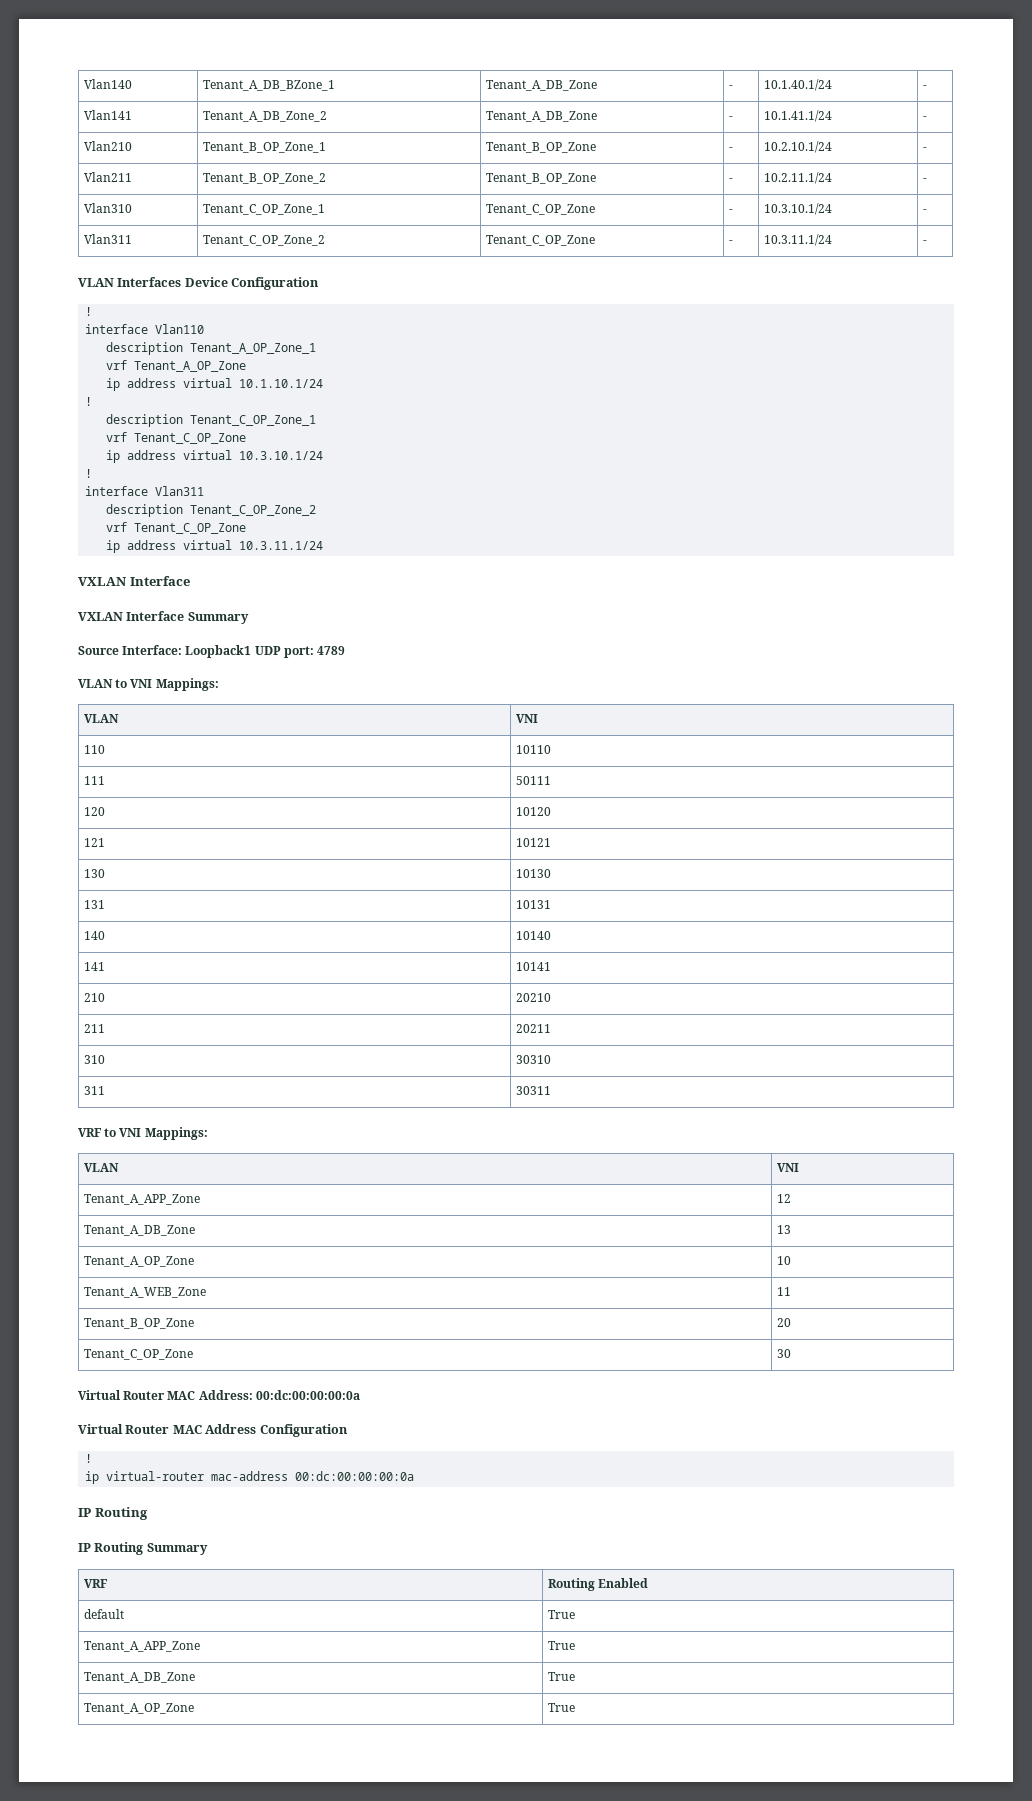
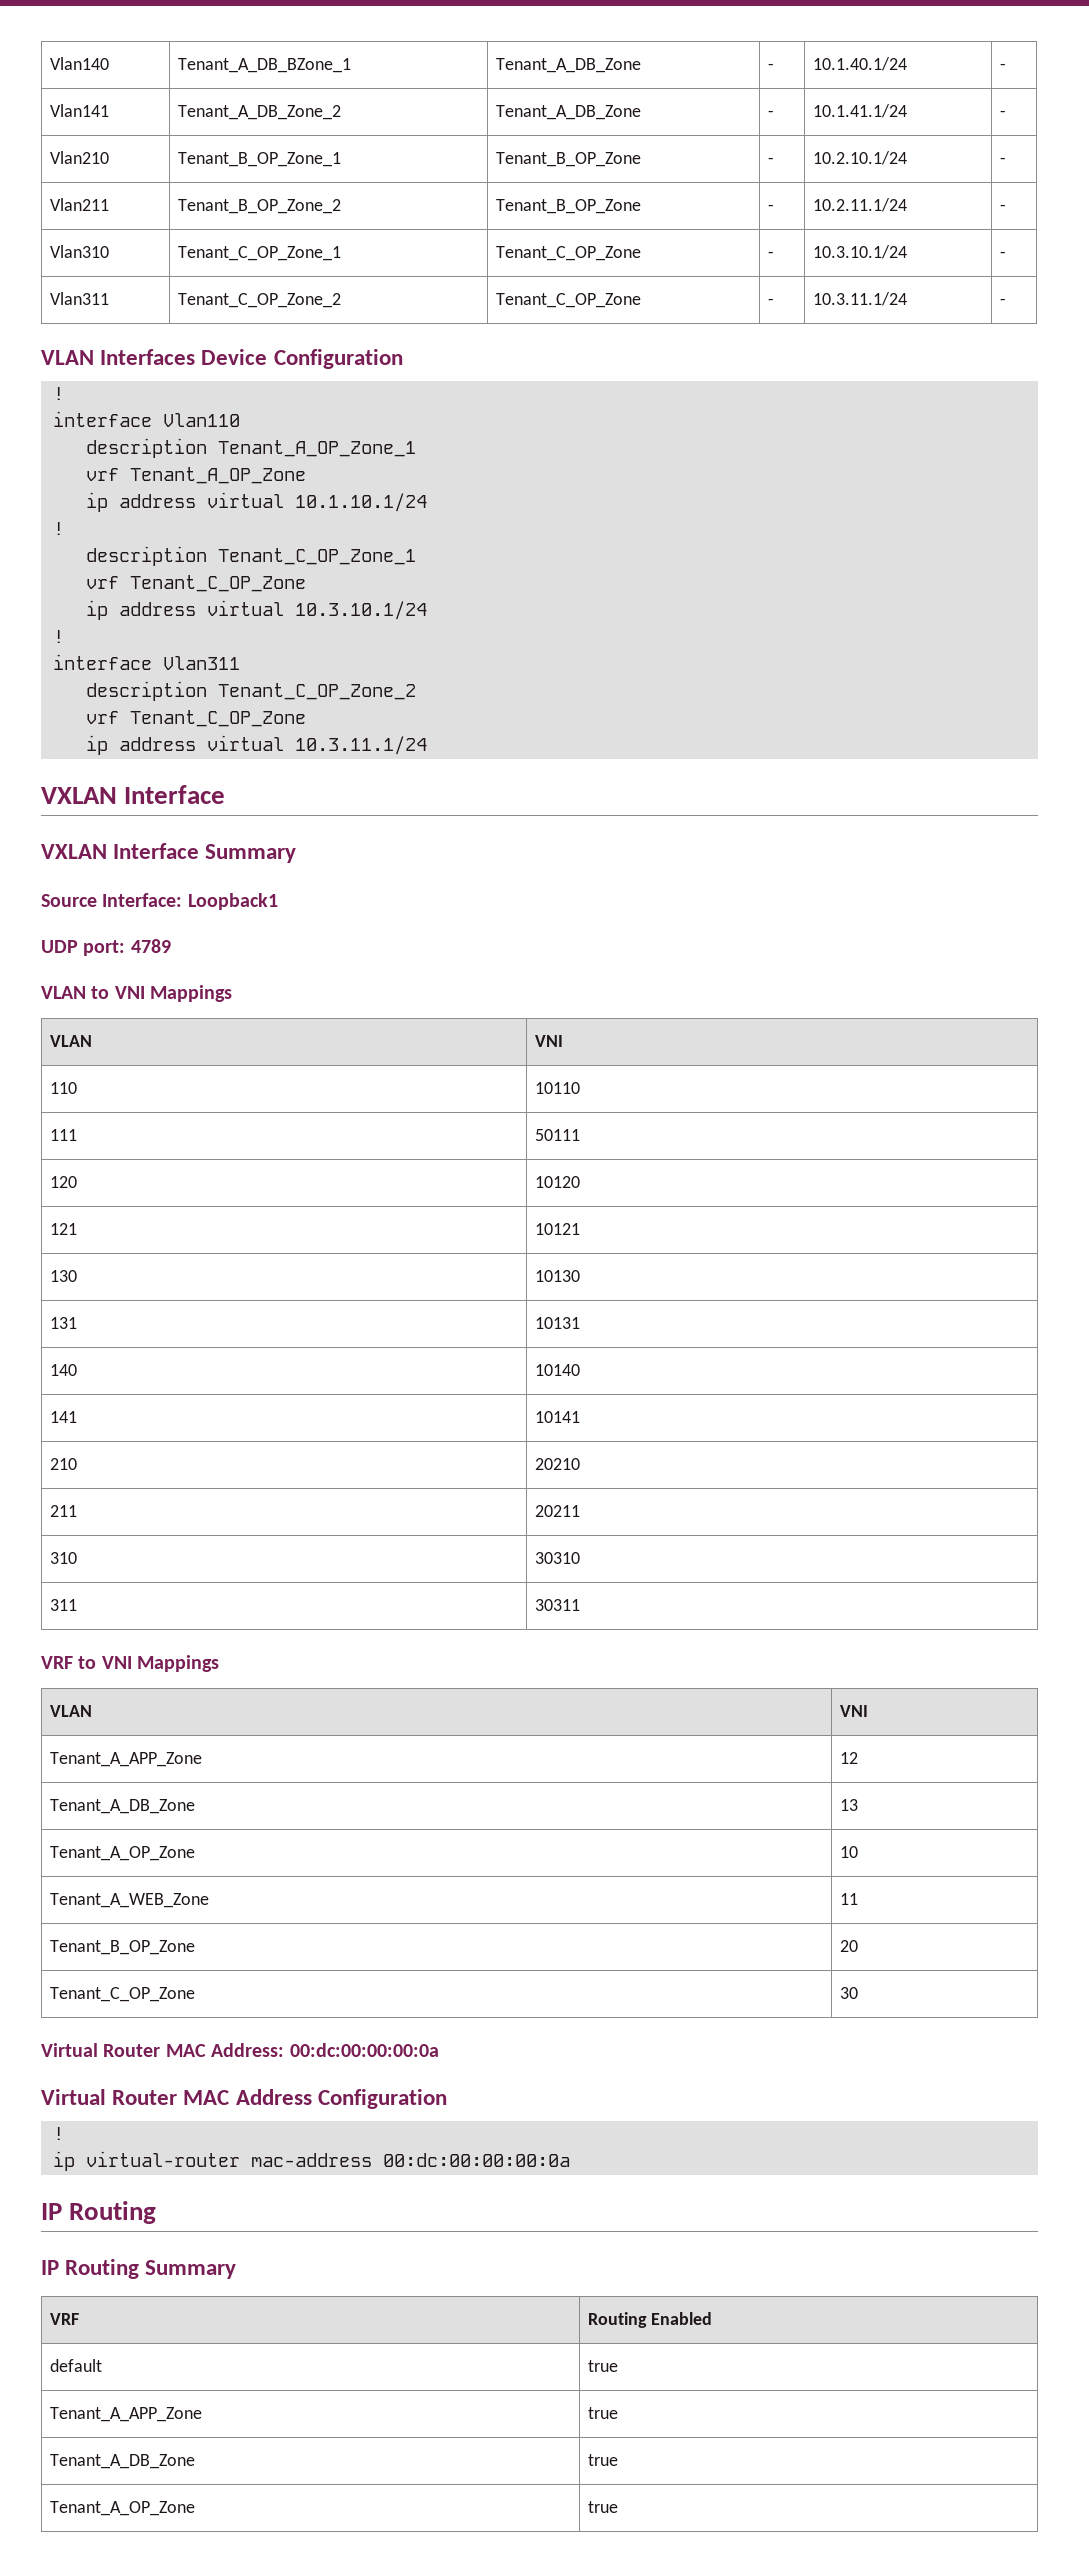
(252, 651) none -> (278, 901) //
[155,678,219,691] Mappings: -> [150,985,233,1002] Mappings
[144,1127,208,1140] Mappings: -> [137,1655,220,1672] Mappings
[548,1610,576,1619] [84,1641,201,1652] [548,1641,576,1650] [84,1672,196,1683] [548,1672,576,1681] [84,1703,195,1714] [548,1703,576,1712] True // Tenant_A_APP_Zone | True // Tenant_A_DB_Zone | True // Tenant_A_OP_Zone | True -> [587,2360,618,2372] [49,2407,202,2422] [587,2407,618,2419] [49,2454,195,2469] [587,2454,618,2466] [49,2501,195,2516] [587,2501,618,2513] true // Tenant_A_APP_Zone | true // Tenant_A_DB_Zone | true // Tenant_A_OP_Zone | true

